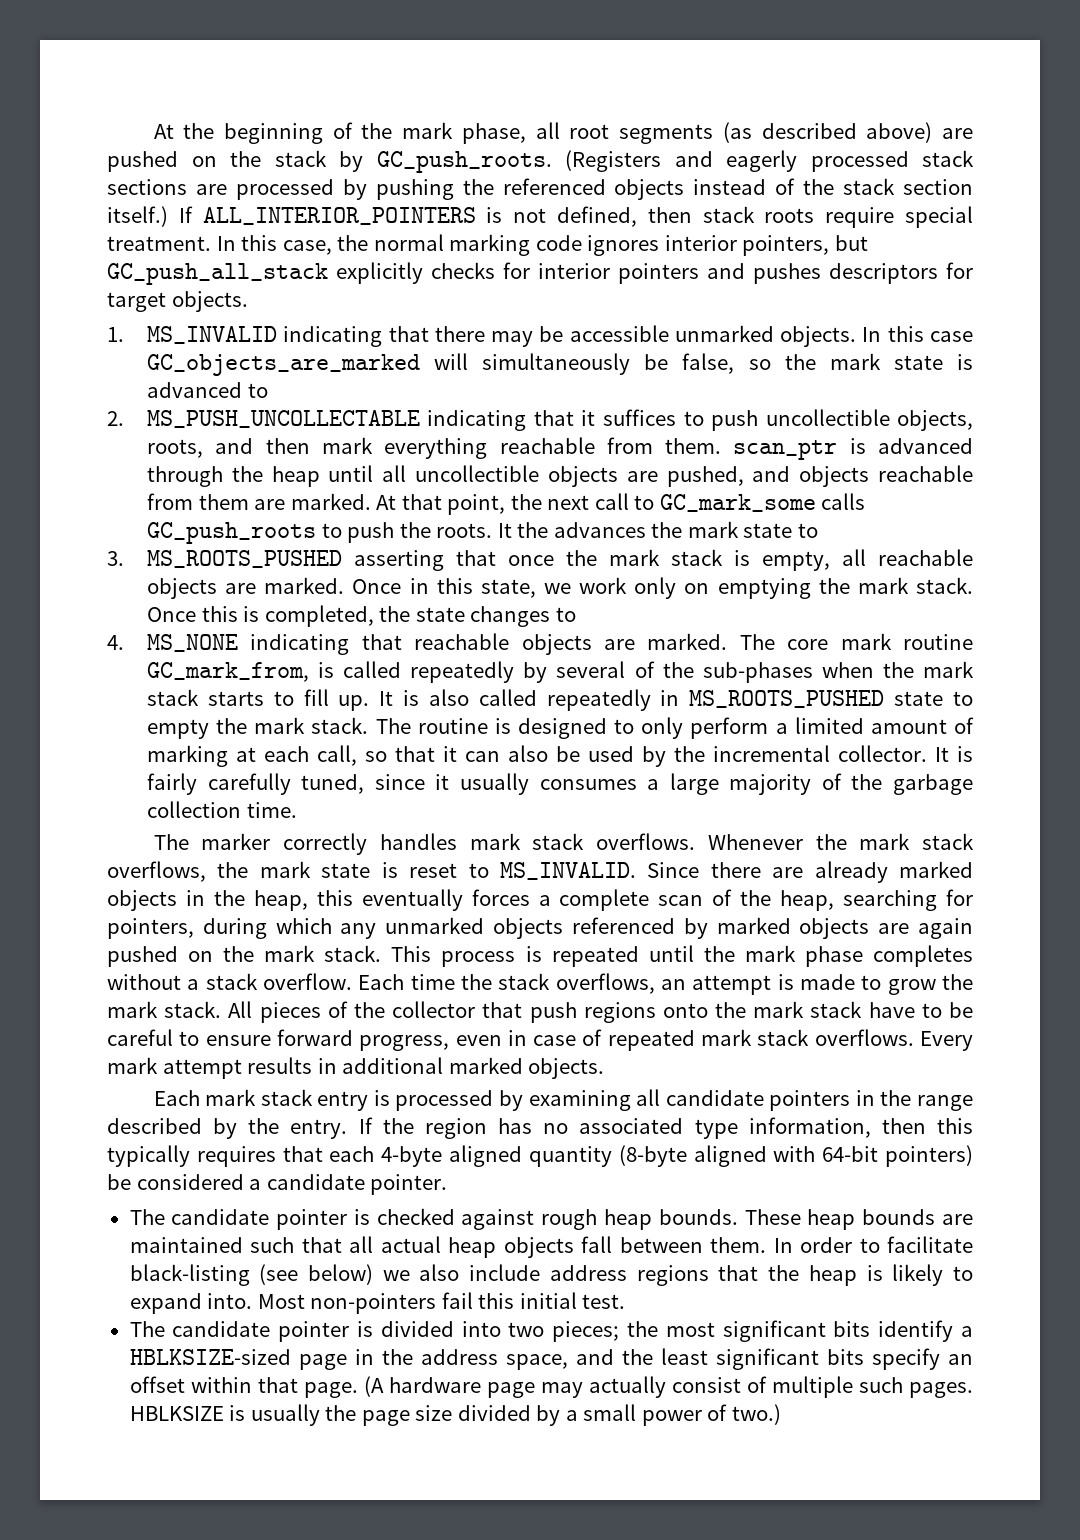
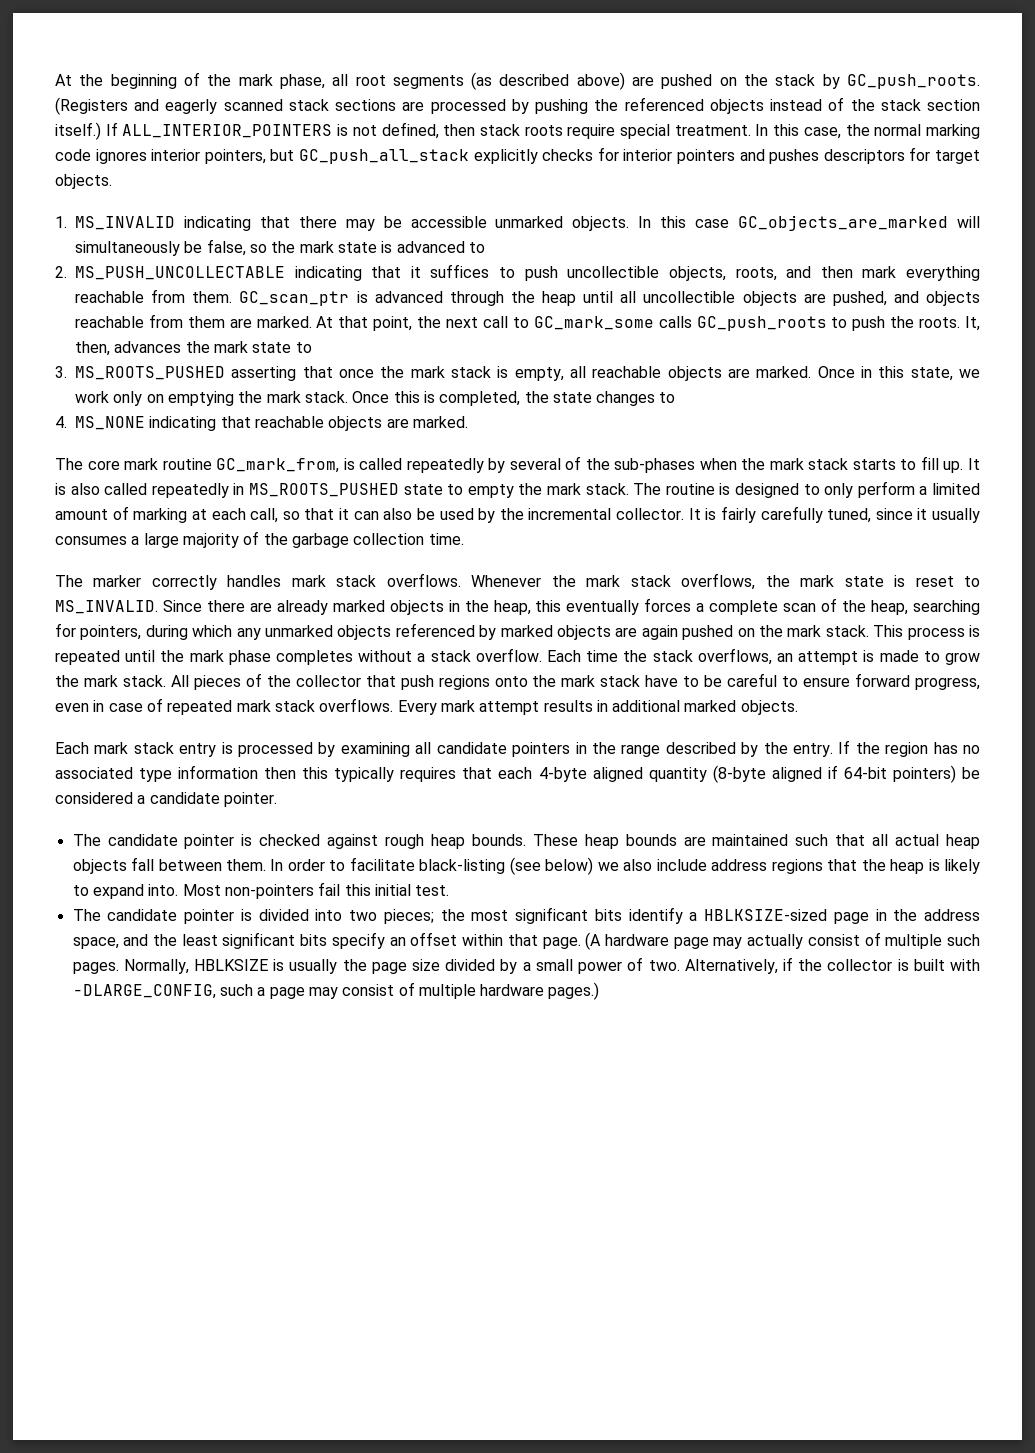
[810,151,909,172] processed -> [223,99,283,111] scanned
[733,440,838,460] scan_ptr -> [239,291,350,306] GC_scan_ptr
[497,522,549,538] It the -> [965,316,981,331] [75,341,110,356] It, then,
(728, 641) none -> (468, 422) //
[748,1117,871,1138] information, -> [178,765,259,779] information
[773,1146,816,1162] with -> [827,765,838,779] if
(974, 1390) none -> [123,959,189,974] Normally,
[731,1404,781,1425] two.) -> [648,957,981,974] [72,982,600,1000] two. Alternatively, if the collector is built with -DLARGE_CONFIG, such a page may consist of multiple hardware pages.)

